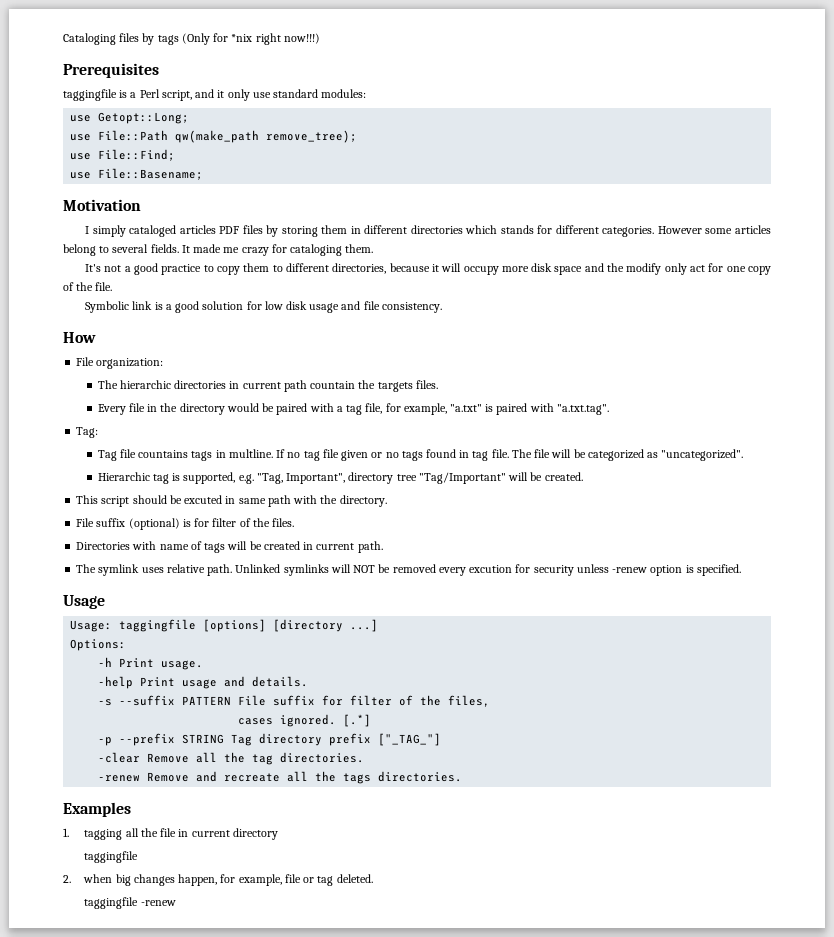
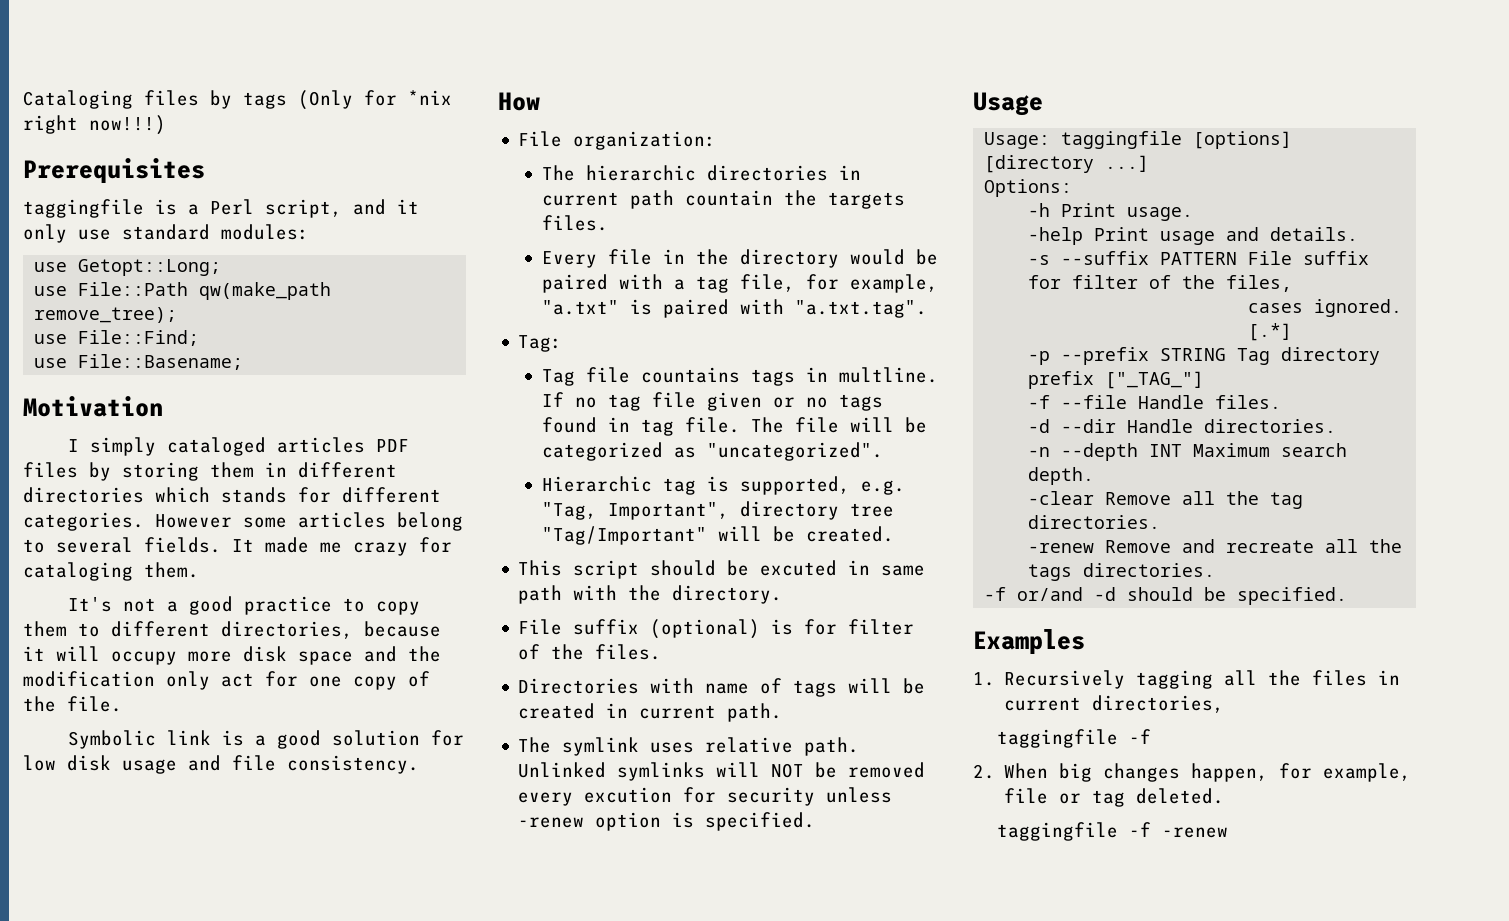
[626,263,662,275] modify -> [23,671,155,687] modification
(442, 739) none -> [1028,395,1282,409] [1028,419,1337,433] [1028,443,1348,461] [1028,467,1095,485] // -f --file Handle files. // -d --dir Handle directories. // -n --depth INT Maximum search depth.
(463, 776) none -> [984,587,1348,605] // -f or/and -d should be specified.
(69, 832) none -> [1004,670,1126,689] Recursively
[160,828,278,840] [84,851,139,863] file in current directory // taggingfile -> [1312,670,1401,686] [1004,695,1225,713] [996,729,1151,748] files in current directories, // taggingfile -f
[83,874,113,883] when -> [1004,763,1049,779] When
(139, 903) none -> [1128,822,1151,837] -f

